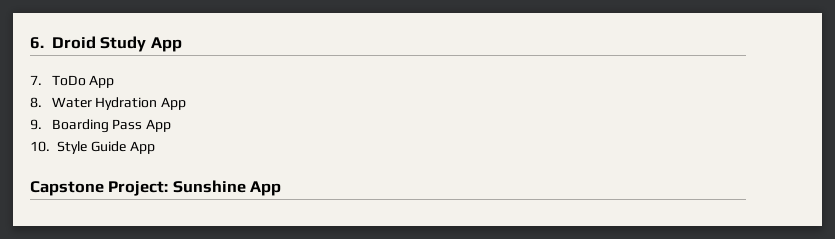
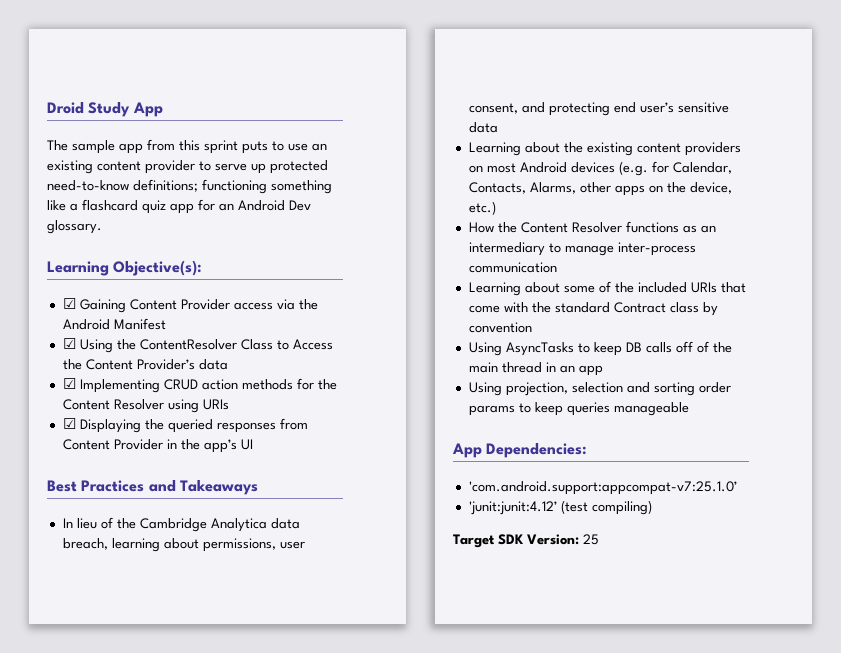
[30,37,44,49] 6. -> (47, 108) none
[30,75,115,88] [30,97,187,110] [30,119,172,133] [30,141,155,154] [30,180,282,196] 7. ToDo App // 8. Water Hydration App // 9. Boarding Pass App // 10. Style Guide App // Capstone Project: Sunshine App -> [47,139,327,154] [47,160,328,174] [47,179,332,194] [47,199,311,214] [47,220,102,234] [47,260,203,276] [62,298,318,313] [62,318,166,330] [62,338,333,353] [62,359,228,370] [62,378,337,393] [62,399,229,413] [62,418,308,433] [62,439,253,453] [47,480,258,495] [62,517,300,532] [62,538,305,552] [468,102,729,116] [468,122,498,133] [468,142,741,156] [468,161,732,176] [468,182,732,196] [468,201,496,215] [468,221,716,233] [468,242,696,256] [468,262,557,273] [468,281,746,296] [468,302,718,316] [468,322,532,333] [468,341,732,356] [468,362,603,376] [468,382,731,396] [468,402,689,416] [452,443,588,458] [468,481,737,495] [468,500,652,515] [453,534,599,548] The sample app from this sprint puts to use an existing content provider to serve up protected need-to-know definitions; functioning something like a flashcard quiz app for an Android Dev glossary. // Learning Objective(s): // ☑ Gaining Content Provider access via the Android Manifest // ☑ Using the ContentResolver Class to Access the Content Provider’s data // ☑ Implementing CRUD action methods for the Content Resolver using URIs // ☑ Displaying the queried responses from Content Provider in the app’s UI // Best Practices and Takeaways // In lieu of the Cambridge Analytica data breach, learning about permissions, user consent, and protecting end user’s sensitive data // Learning about the existing content providers on most Android devices (e.g. for Calendar, Contacts, Alarms, other apps on the device, etc.) // How the Content Resolver functions as an intermediary to manage inter-process communication // Learning about some of the included URIs that come with the standard Contract class by convention // Using AsyncTasks to keep DB calls off of the main thread in an app // Using projection, selection and sorting order params to keep queries manageable // App Dependencies: // 'com.android.support:appcompat-v7:25.1.0’ // 'junit:junit:4.12’ (test compiling) // Target SDK Version: 25

